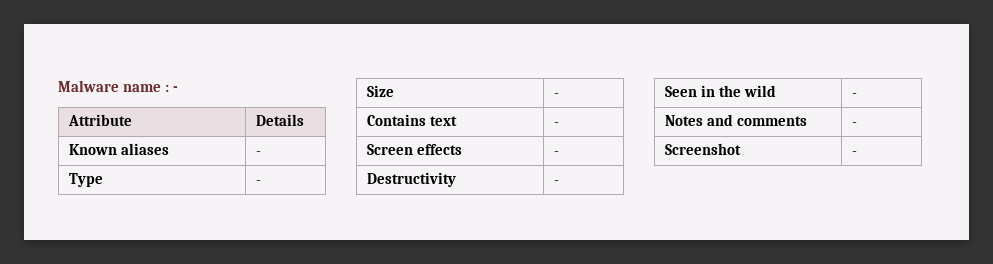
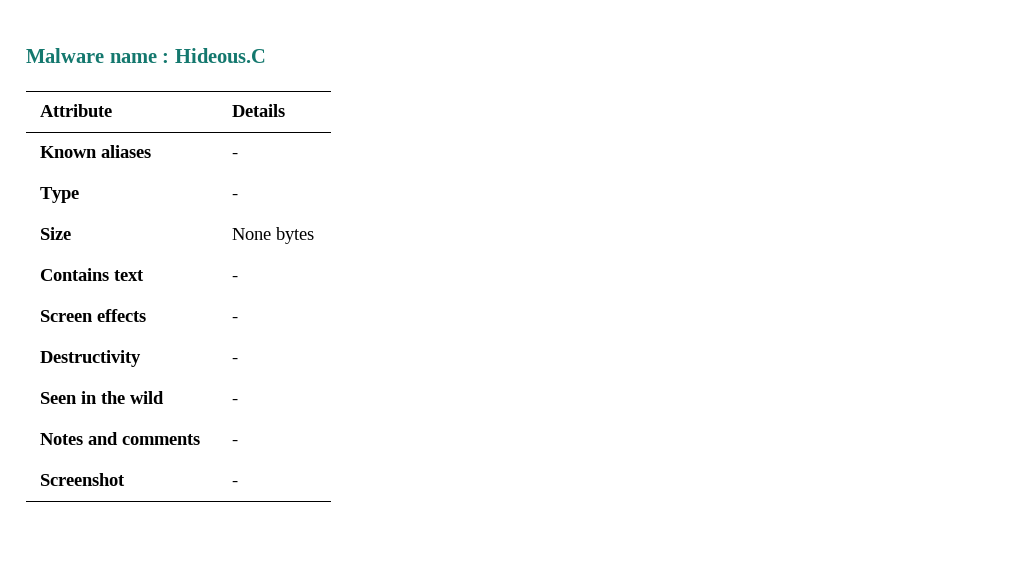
[173,86,179,92] - -> [174,48,266,63] Hideous.C
[554,93,560,97] - -> [232,227,315,244] None bytes

